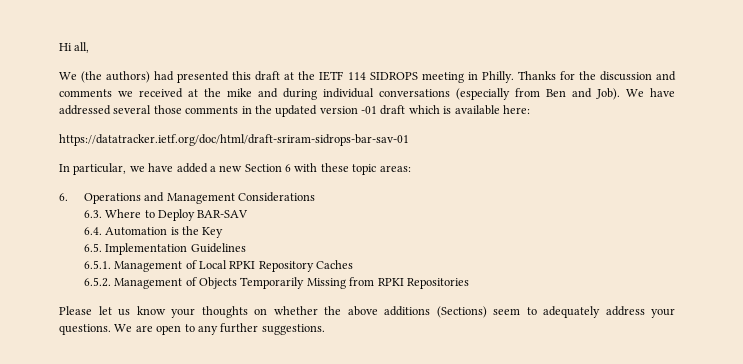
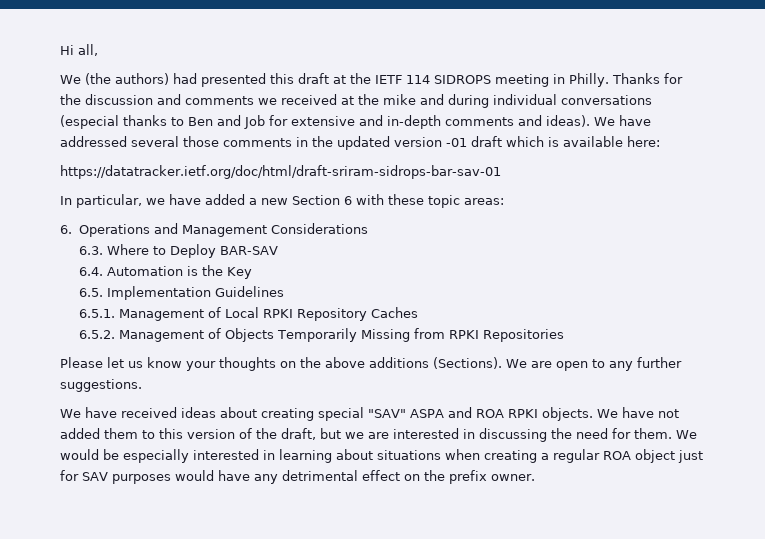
[456,88,620,100] (especially from Ben and Job). -> [60,115,590,129] (especial thanks to Ben and Job for extensive and in-depth comments and ideas).
[273,306,318,315] whether -> (296, 364) none
[436,306,675,318] [59,324,111,335] (Sections) seem to adequately address your questions. -> [433,357,502,369] (Sections).
(325, 329) none -> [60,407,679,421] [60,428,697,442] [60,449,703,463] [60,470,535,484] // We have received ideas about creating special "SAV" ASPA and ROA RPKI objects. We have not added them to this version of the draft, but we are interested in discussing the need for them. We would be especially interested in learning about situations when creating a regular ROA object just for SAV purposes would have any detrimental effect on the prefix owner.

